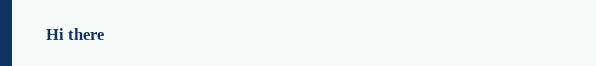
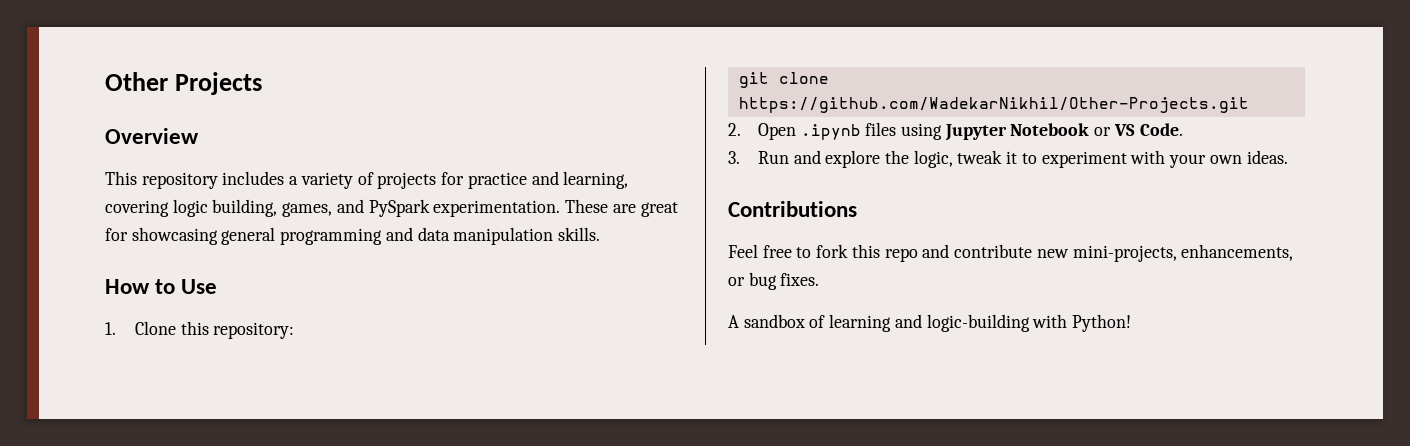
[46,28,105,40] Hi there -> [105,72,262,95] [105,128,199,144] [105,171,629,189] [105,199,678,217] [105,227,601,245] [105,279,218,294] [105,321,295,339] [738,72,829,88] [738,97,1249,113] [728,122,1183,141] [728,150,1288,168] [728,201,857,217] [728,244,1294,262] [728,272,820,290] [728,314,1132,332] Other Projects // Overview // This repository includes a variety of projects for practice and learning, covering logic building, games, and PySpark experimentation. These are great for showcasing general programming and data manipulation skills. // How to Use // 1. Clone this repository: // git clone https://github.com/WadekarNikhil/Other-Projects.git // 2. Open .ipynb files using Jupyter Notebook or VS Code. // 3. Run and explore the logic, tweak it to experiment with your own ideas. // Contributions // Feel free to fork this repo and contribute new mini-projects, enhancements, or bug fixes. // A sandbox of learning and logic-building with Python!

